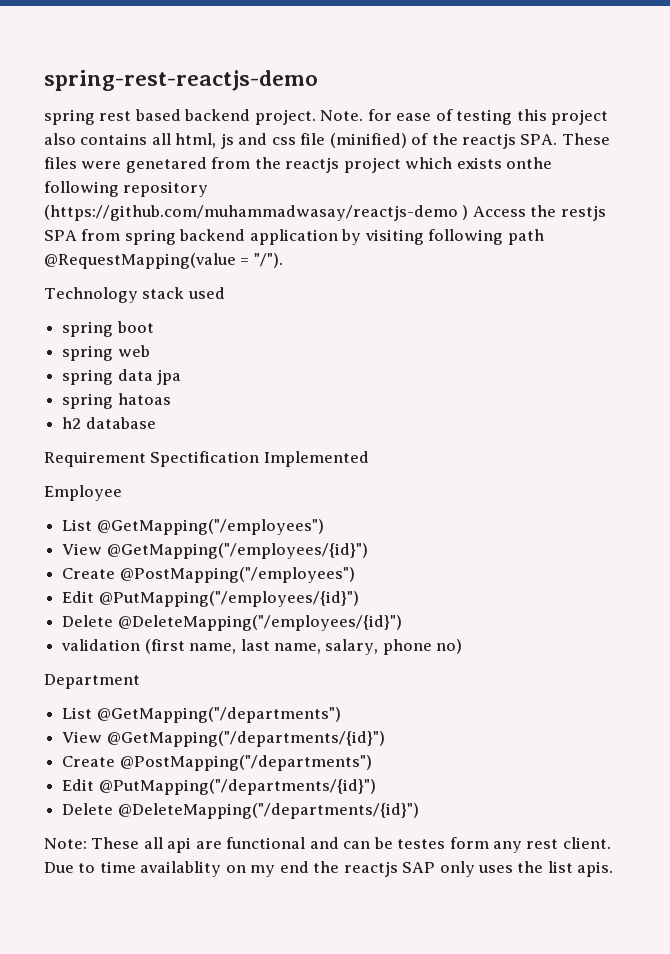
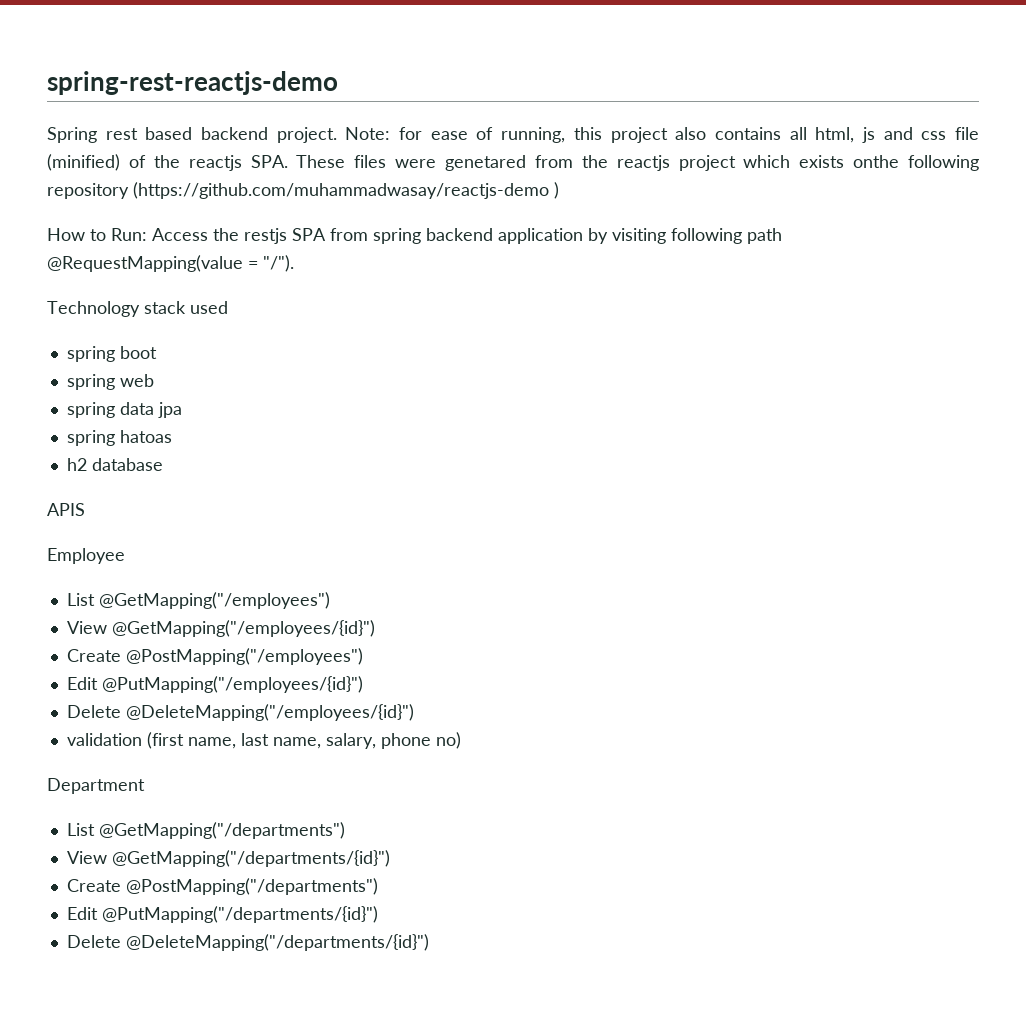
[44,109,95,125] spring -> [47,127,97,143] Spring
[320,110,364,121] Note. -> [345,127,391,140] Note:
[456,109,513,125] testing -> [501,127,566,143] running,
(469, 212) none -> [47,228,147,241] // How to Run:
[44,451,369,467] Requirement Spectification Implemented -> [47,503,85,516] APIS
[44,837,611,853] [44,861,614,877] // Note: These all api are functional and can be testes form any rest client. Due to time availablity on my end the reactjs SAP only uses the list apis. -> (429, 942) none

